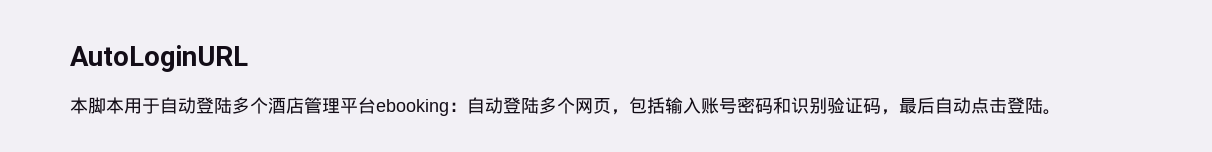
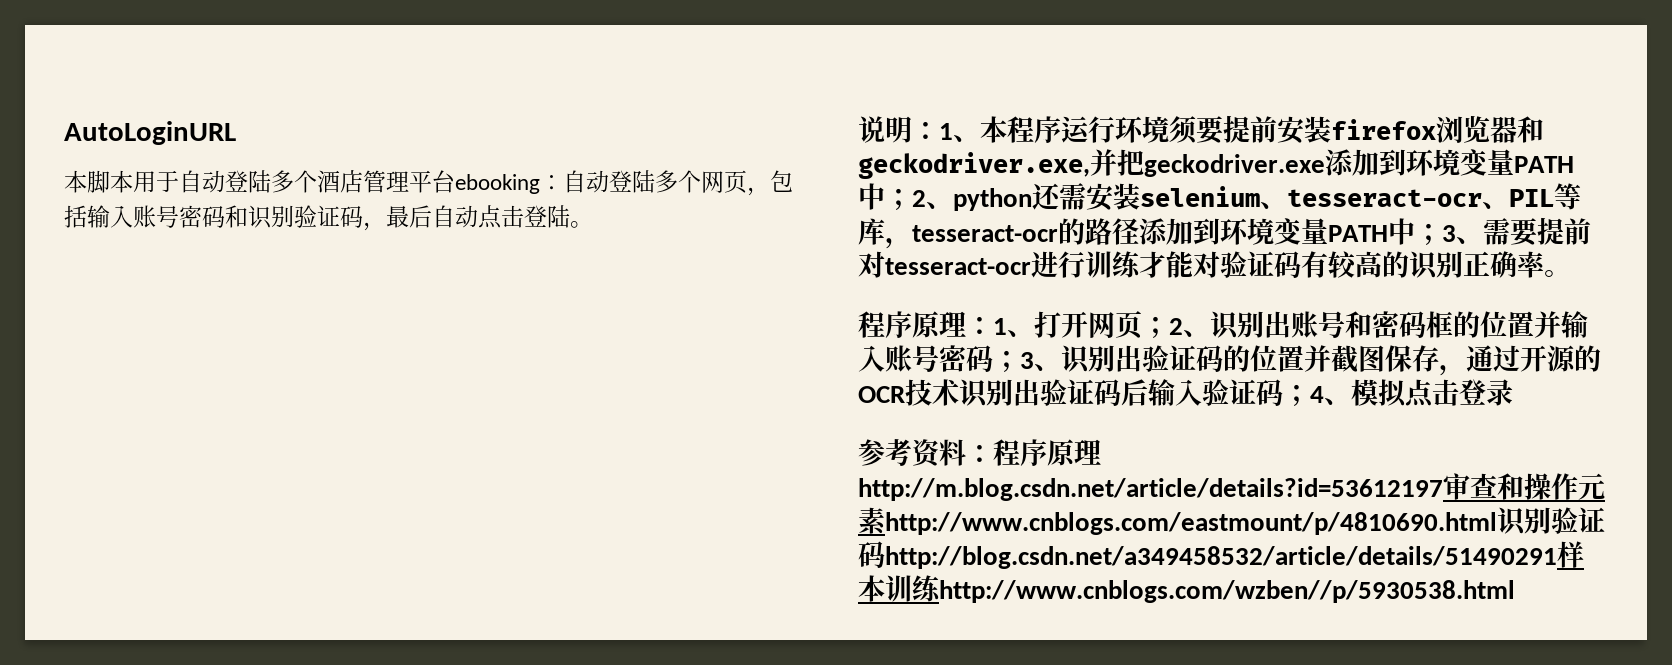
(1061, 112) none -> [858,115,1544,144] [858,149,1574,179] [858,183,1581,211] [858,217,1591,249] [858,251,1571,280] [858,311,1588,340] [858,345,1601,376] [858,379,1513,408] [858,439,1101,468] [858,473,1605,501] [858,507,1605,536] [858,541,1584,569] [858,575,1515,603] // 说明：1、本程序运行环境须要提前安装firefox浏览器和geckodriver.exe,并把geckodriver.exe添加到环境变量PATH中；2、python还需安装selenium、tesseract-ocr、PIL等库，tesseract-ocr的路径添加到环境变量PATH中；3、需要提前对tesseract-ocr进行训练才能对验证码有较高的识别正确率。 // 程序原理：1、打开网页；2、识别出账号和密码框的位置并输入账号密码；3、识别出验证码的位置并截图保存，通过开源的OCR技术识别出验证码后输入验证码；4、模拟点击登录 // 参考资料：程序原理http://m.blog.csdn.net/article/details?id=53612197审查和操作元素http://www.cnblogs.com/eastmount/p/4810690.html识别验证码http://blog.csdn.net/a349458532/article/details/51490291样本训练http://www.cnblogs.com/wzben//p/5930538.html

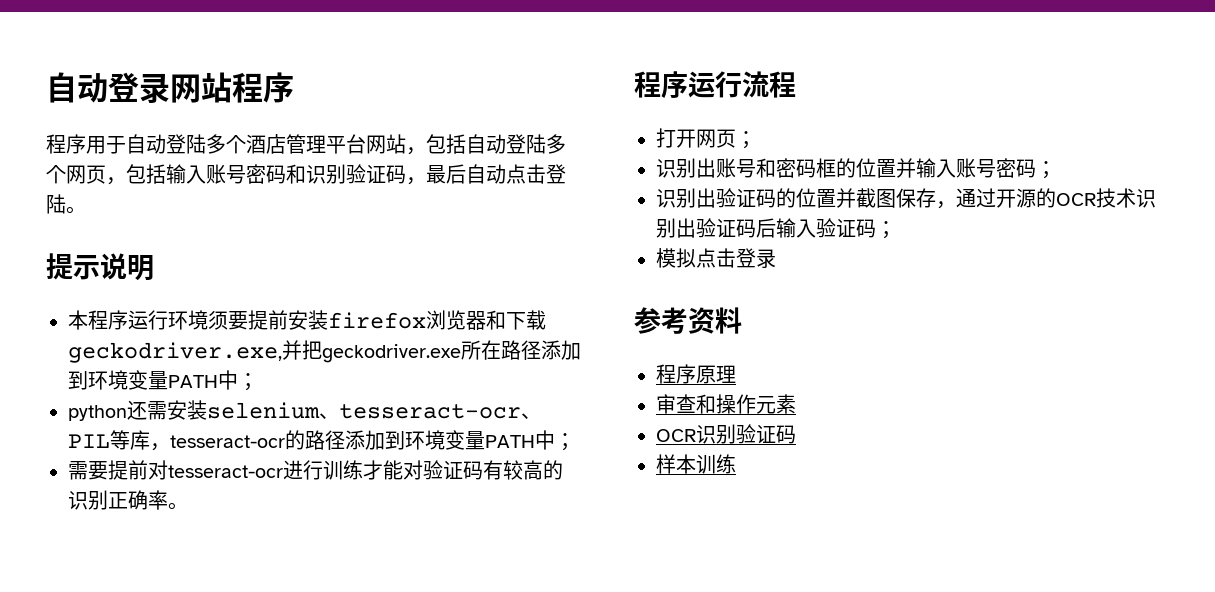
[64,121,236,145] [64,170,133,193] AutoLoginURL // 本脚本 -> [46,72,294,104] [46,134,86,154] 自动登录网站程序 // 程序
[455,174,563,194] ebooking： -> [366,134,466,155] 网站，包括
(593, 224) none -> [46,253,100,280] 提示
[912,121,980,142] ：1、 -> (154, 268) //
(1544, 129) none -> [506,310,546,330] 下载
[1325,149,1574,176] [858,183,953,210] 添加到环境变量PATH中；2、 -> [461,340,581,360] [68,370,258,391] 所在路径添加到环境变量PATH中； //
[1442,225,1483,244] 3、 -> (575, 442) //
[912,311,1034,338] 原理：1、 -> [688,71,796,98] 运行流程 //
[1169,318,1210,337] 2、 -> (756, 140) //
[1020,352,1061,371] 3、 -> (1056, 170) //
[1310,386,1351,405] 4、 -> (896, 230) //
[966,439,1101,466] [858,478,1443,501] ：程序原理http://m.blog.csdn.net/article/details?id=53612197 -> [656,364,736,384] // 程序原理 //
[885,507,1605,536] [858,541,1557,569] http://www.cnblogs.com/eastmount/p/4810690.html识别验证码http://blog.csdn.net/a349458532/article/details/51490291 -> [656,424,796,444] // OCR识别验证码 //
[939,580,1515,603] http://www.cnblogs.com/wzben//p/5930538.html -> (736, 464) none

